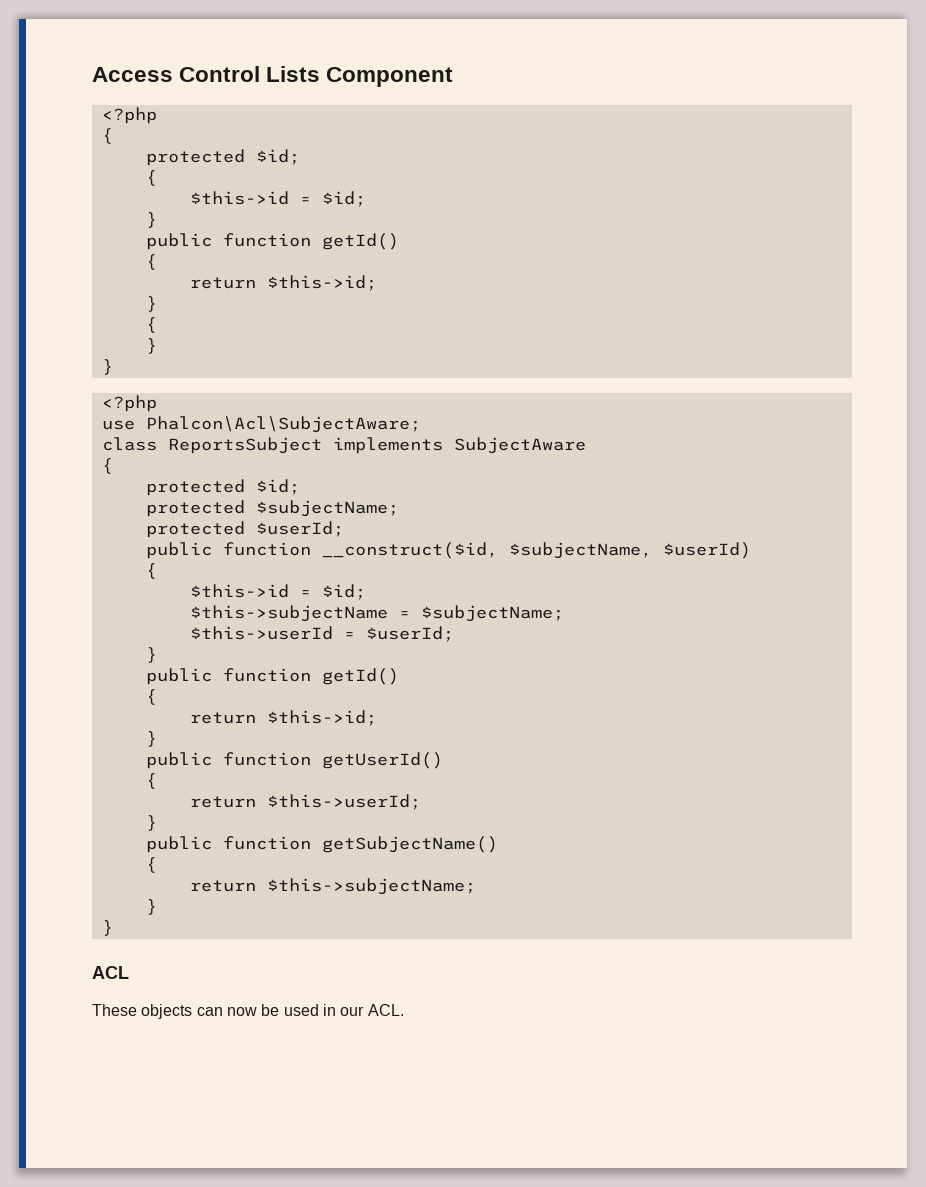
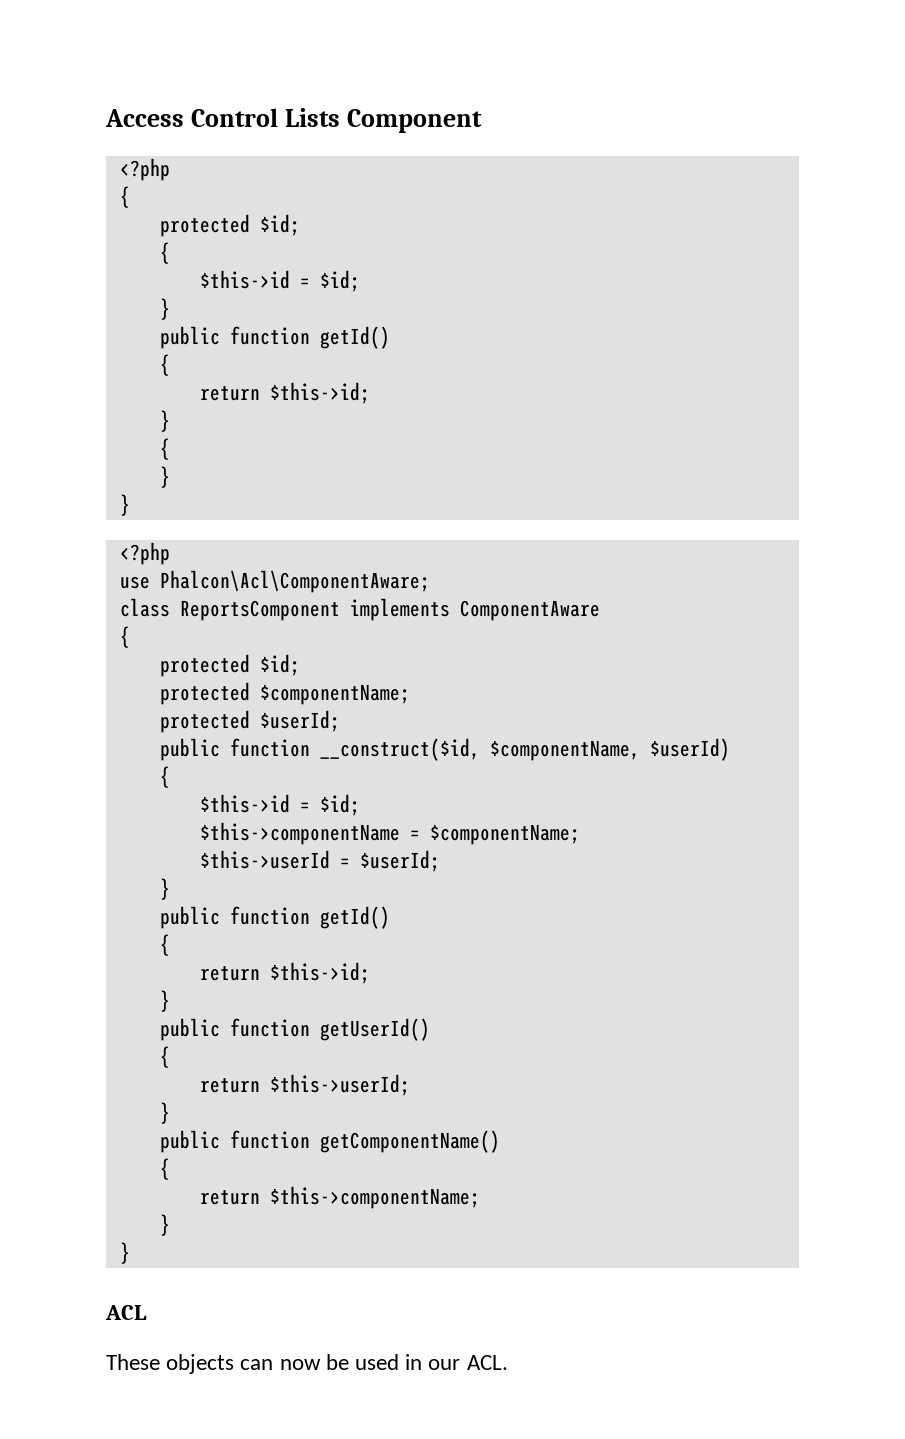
[145,416,421,433] Phalcon\Acl\SubjectAware; -> [159,570,430,593] Phalcon\Acl\ComponentAware;
[167,437,586,454] ReportsSubject implements SubjectAware -> [179,598,600,621] ReportsComponent implements ComponentAware
[255,500,399,517] $subjectName; -> [259,684,410,705] $componentName;
[508,542,652,559] $subjectName, -> [489,740,640,761] $componentName,
[189,605,564,622] $this->subjectName = $subjectName; -> [199,822,580,845] $this->componentName = $componentName;
[321,836,498,853] [145,857,157,873] [189,878,476,895] getSubjectName() // { // return $this->subjectName; -> [319,1130,500,1153] [159,1158,170,1180] [199,1186,480,1209] getComponentName() // { // return $this->componentName;

